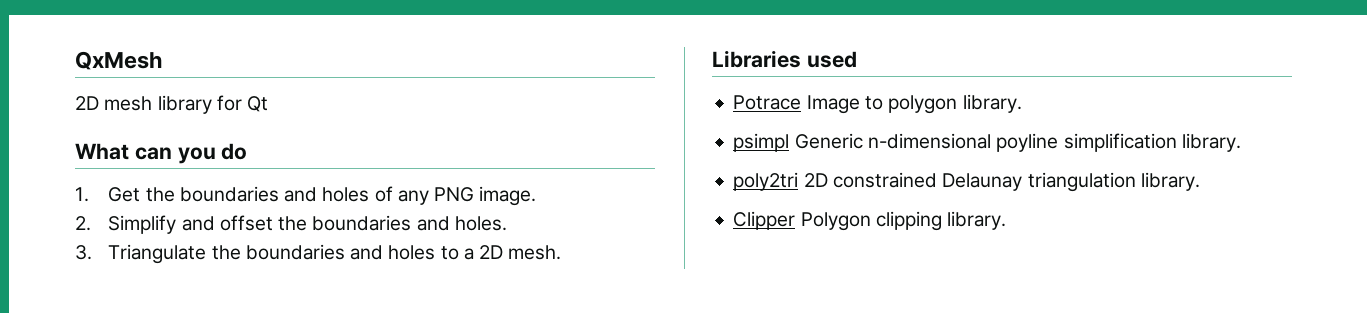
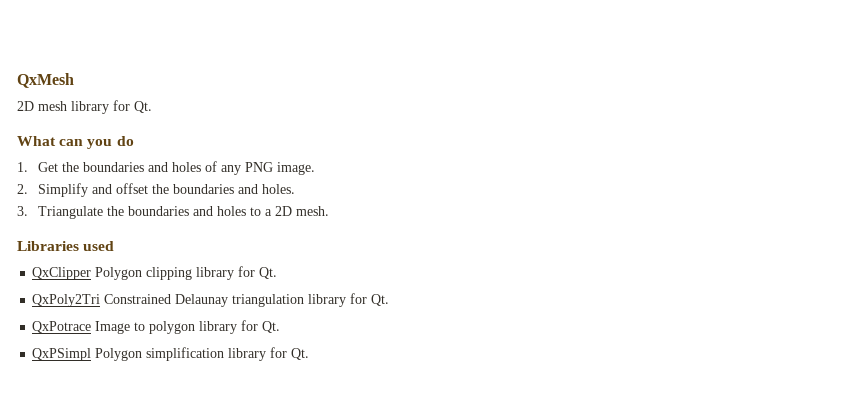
[247,96,269,112] Qt -> [134,101,152,113] Qt.
[733,94,1022,114] [733,133,1241,152] [733,172,1200,192] [733,211,1007,231] Potrace Image to polygon library. // psimpl Generic n-dimensional poyline simplification library. // poly2tri 2D constrained Delaunay triangulation library. // Clipper Polygon clipping library. -> [32,266,278,280] [32,293,390,307] [32,320,281,334] [32,347,310,361] QxClipper Polygon clipping library for Qt. // QxPoly2Tri Constrained Delaunay triangulation library for Qt. // QxPotrace Image to polygon library for Qt. // QxPSimpl Polygon simplification library for Qt.

